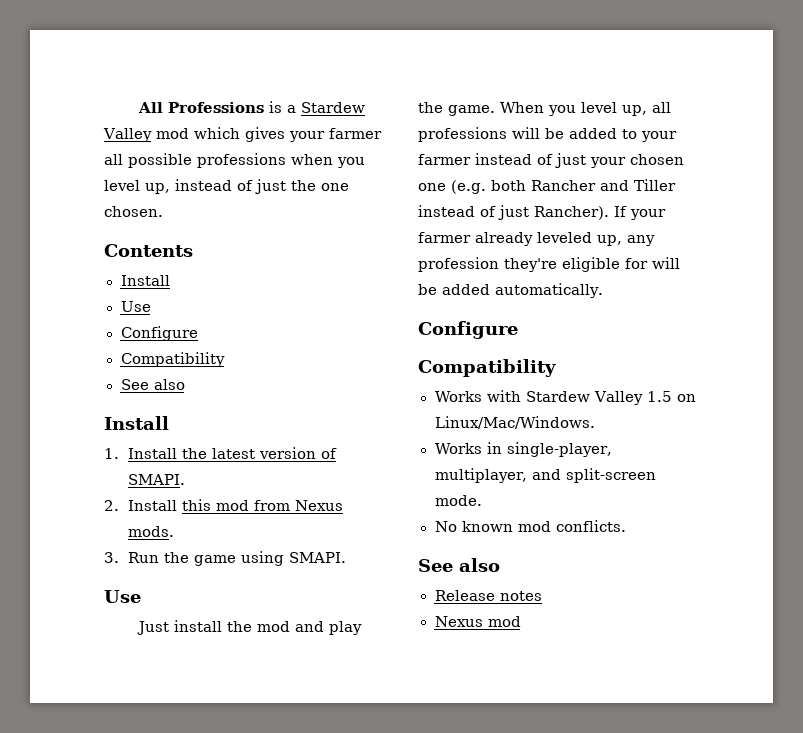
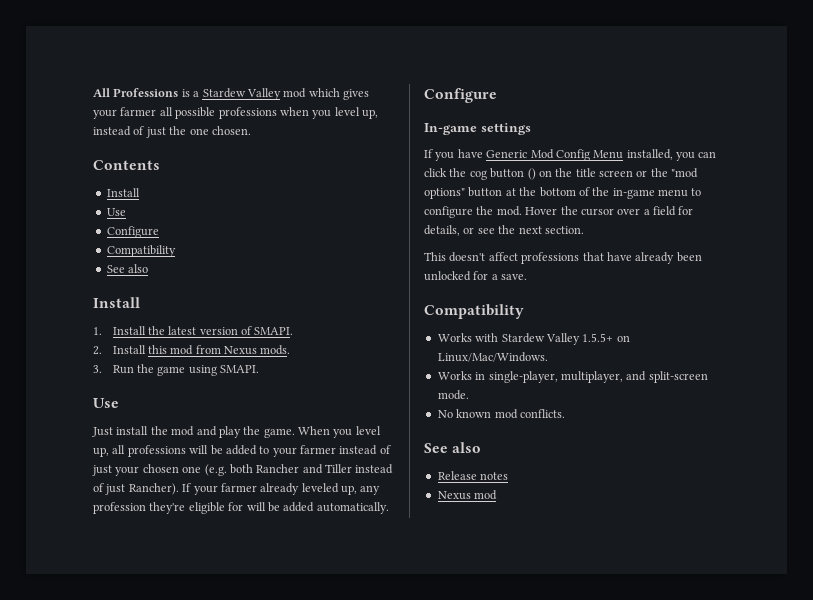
(518, 330) none -> [424,123,531,135] [424,149,717,161] [424,168,699,180] [424,187,702,199] [424,206,694,218] [424,225,584,236] [424,252,702,264] [424,271,528,281] // In-game settings // If you have Generic Mod Config Menu installed, you can click the cog button () on the title screen or the "mod options" button at the bottom of the in-game menu to configure the mod. Hover the cursor over a field for details, or see the next section. // This doesn't affect professions that have already been unlocked for a save.
[647,391,673,402] 1.5 -> [582,333,614,342] 1.5.5+

